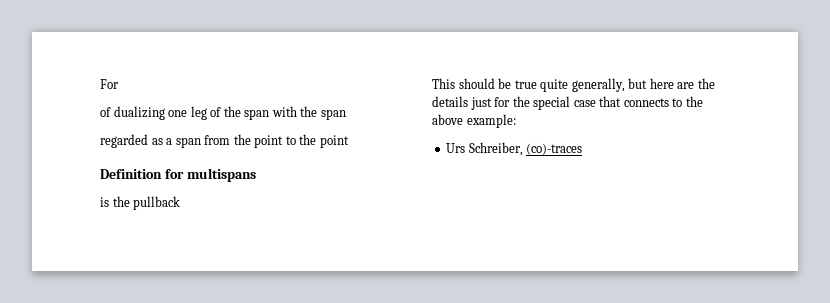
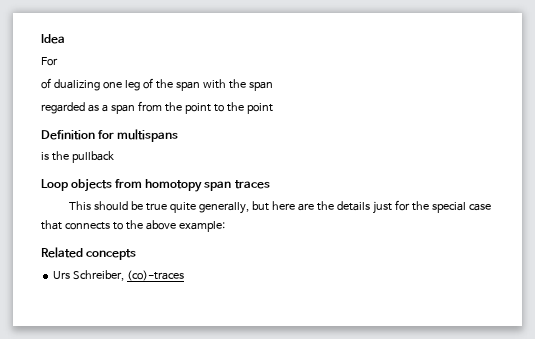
(100, 84) none -> [41,34,65,44] Idea //
(181, 203) none -> [41,178,270,192] // Loop objects from homotopy span traces
(516, 121) none -> [41,247,137,260] // Related concepts

